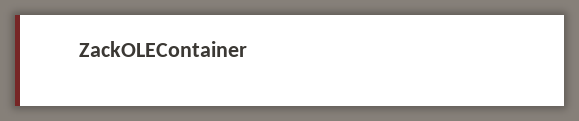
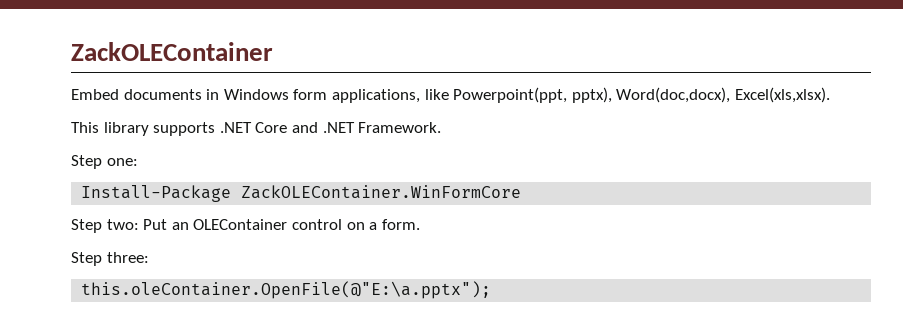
(247, 49) none -> [71,87,830,103] [71,122,442,136] [71,155,138,169] [81,185,522,202] [71,219,420,233] [71,252,149,266] [81,281,492,299] // Embed documents in Windows form applications, like Powerpoint(ppt, pptx), Word(doc,docx), Excel(xls,xlsx). // This library supports .NET Core and .NET Framework. // Step one: // Install-Package ZackOLEContainer.WinFormCore // Step two: Put an OLEContainer control on a form. // Step three: // this.oleContainer.OpenFile(@"E:\a.pptx");

